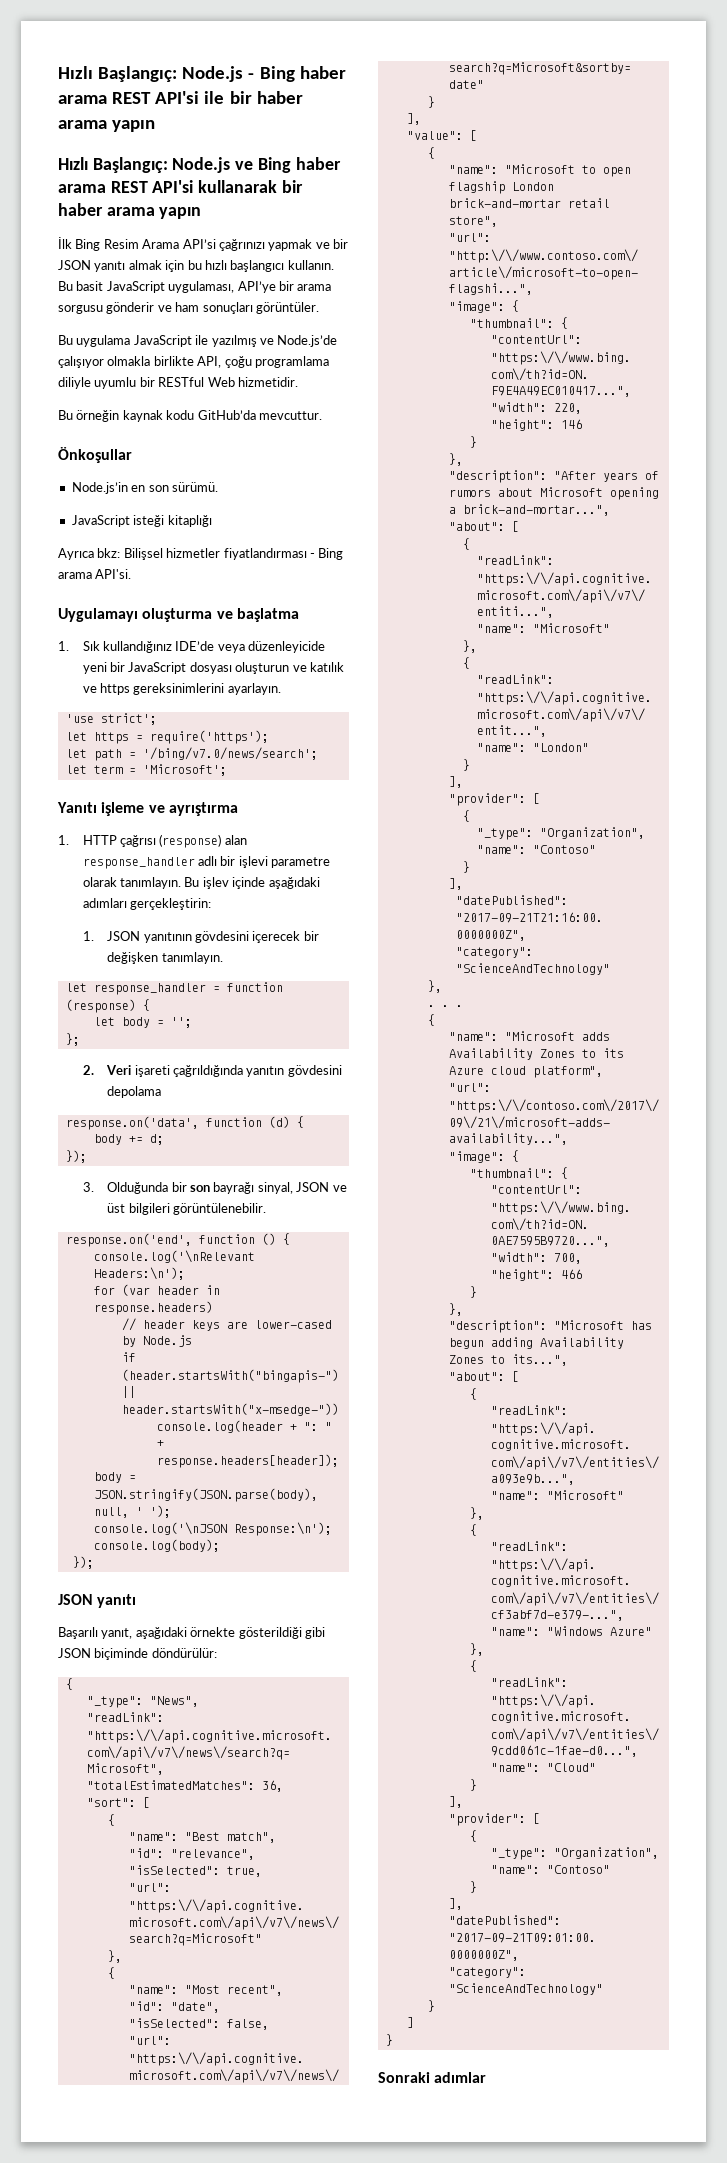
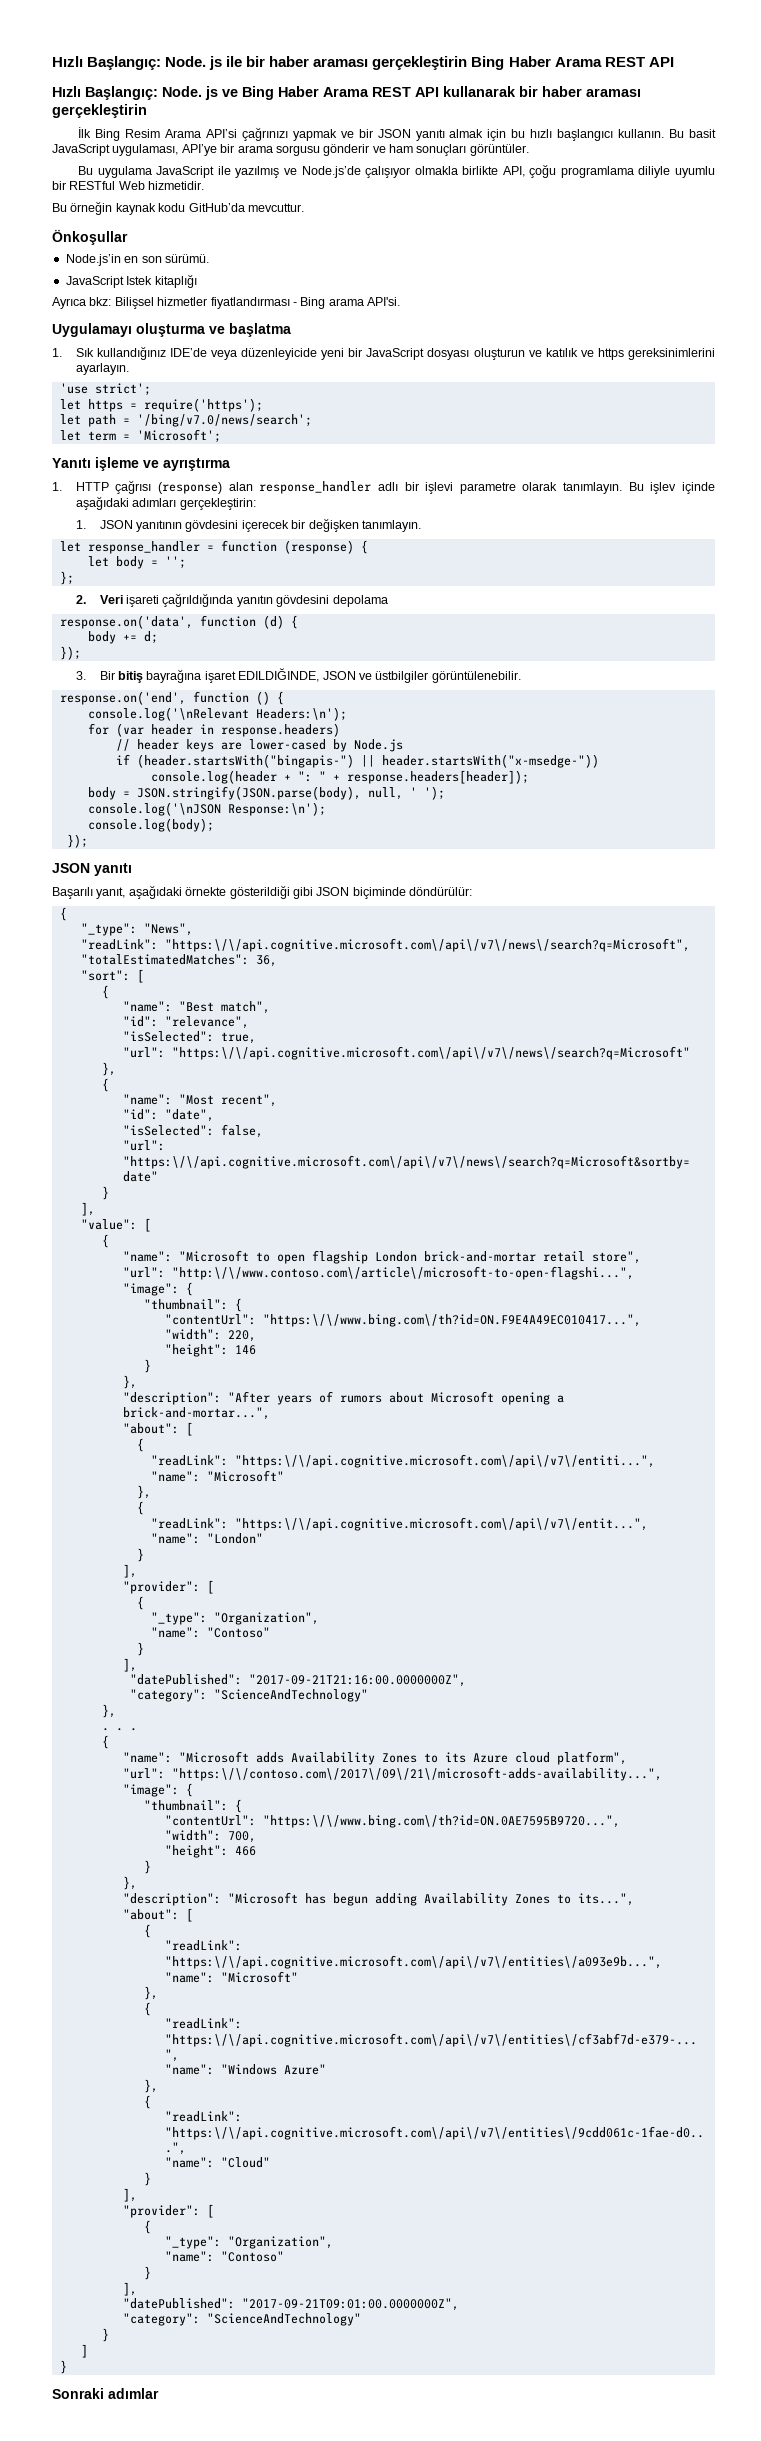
[58,66,346,82] [58,91,303,104] [58,120,156,132] [58,157,341,173] [58,180,194,193] Hızlı Başlangıç: Node.js - Bing haber arama REST API'si ile bir haber arama yapın // Hızlı Başlangıç: Node.js ve Bing haber arama REST API'si -> [52,56,674,70] [52,86,439,100] Hızlı Başlangıç: Node. js ile bir haber araması gerçekleştirin Bing Haber Arama REST API // Hızlı Başlangıç: Node. js ve Bing Haber Arama REST API
[106,207,202,219] arama yapın -> [586,88,641,97] [52,104,147,118] araması gerçekleştirin
[133,515,165,527] isteği -> [126,276,153,285] Istek
[107,1182,347,1194] [107,1203,170,1215] Olduğunda bir son bayrağı sinyal, JSON ve üst bilgileri -> [99,668,429,683] Bir bitiş bayrağına işaret EDILDIĞINDE, JSON ve üstbilgiler

